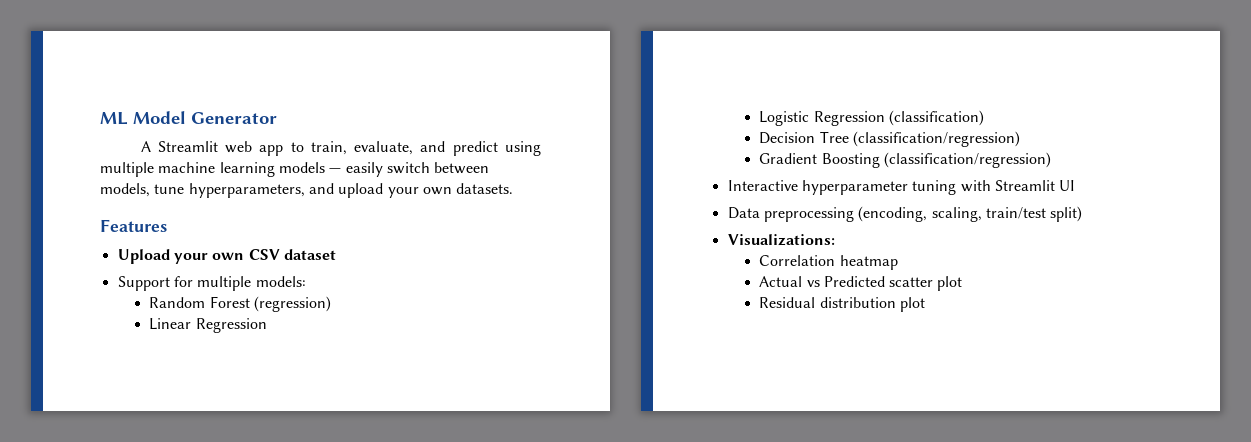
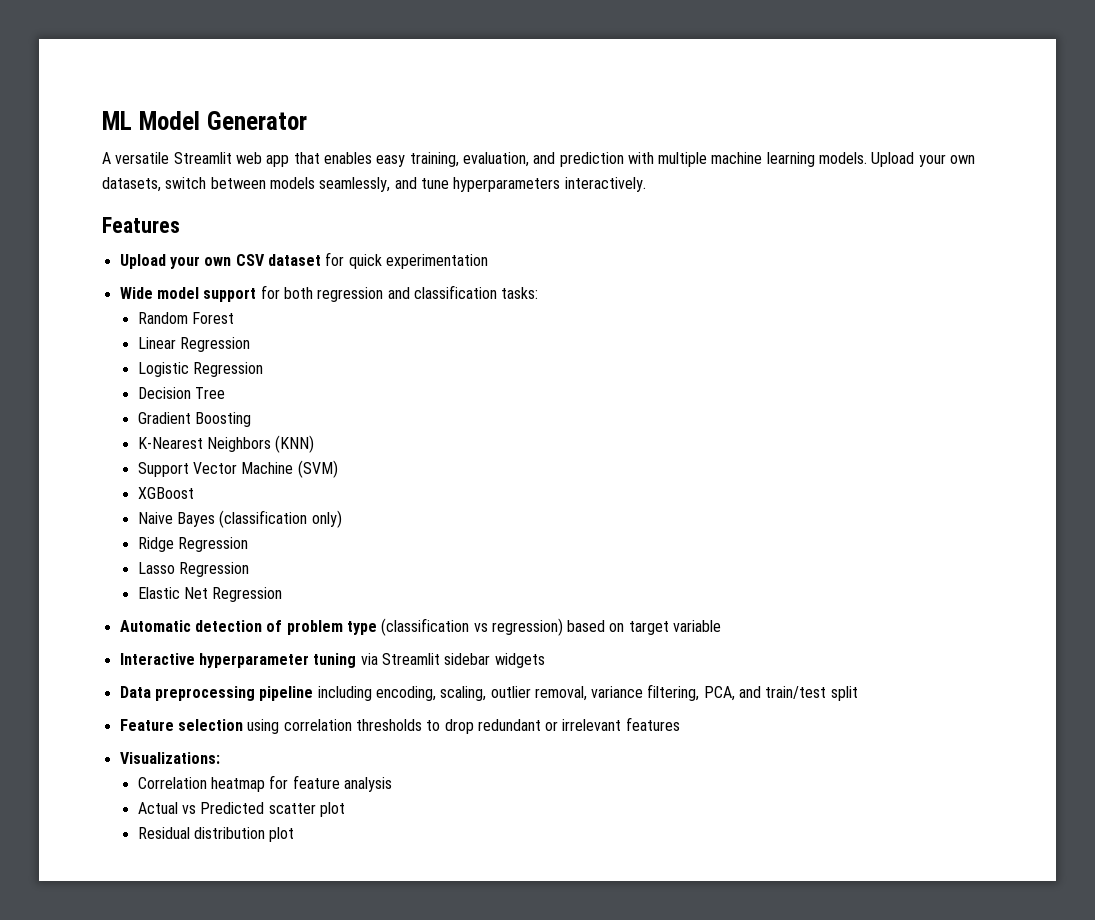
(151, 146) none -> [115,152,170,164] versatile
[290,141,541,156] [100,162,490,177] [100,183,514,198] to train, evaluate, and predict using multiple machine learning models — easily switch between models, tune hyperparameters, and upload your own datasets. -> [293,152,976,167] [102,177,646,192] that enables easy training, evaluation, and prediction with multiple machine learning models. Upload your own datasets, switch between models seamlessly, and tune hyperparameters interactively.
[117,276,306,291] // Support for multiple models: -> [325,252,488,269] [119,285,539,302] for quick experimentation // Wide model support for both regression and classification tasks:
[253,296,331,312] (regression) -> (234, 318) none
[888,110,984,126] (classification) -> (263, 369) none
[852,131,1020,147] (classification/regression) -> (225, 393) none
[883,152,1051,168] [727,180,1076,195] [727,206,1083,222] (classification/regression) // Interactive hyperparameter tuning with Streamlit UI // Data preprocessing (encoding, scaling, train/test split) -> [137,435,315,453] [137,460,338,478] [137,487,194,499] [137,510,342,528] [137,537,248,552] [137,562,249,577] [137,587,283,602] [119,618,722,636] [119,653,545,668] [119,684,858,701] [119,717,680,734] // K-Nearest Neighbors (KNN) // Support Vector Machine (SVM) // XGBoost // Naive Bayes (classification only) // Ridge Regression // Lasso Regression // Elastic Net Regression // Automatic detection of problem type (classification vs regression) based on target variable // Interactive hyperparameter tuning via Streamlit sidebar widgets // Data preprocessing pipeline including encoding, scaling, outlier removal, variance filtering, PCA, and train/test split // Feature selection using correlation thresholds to drop redundant or irrelevant features
(898, 262) none -> [269,775,392,792] for feature analysis

